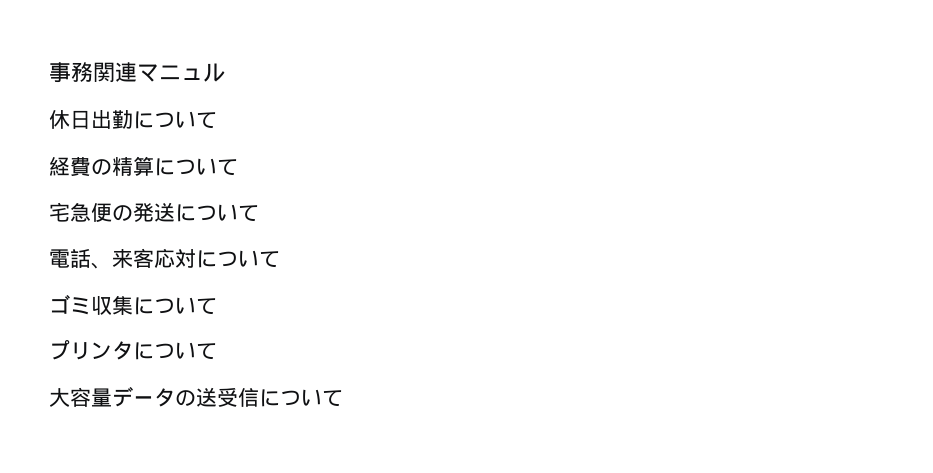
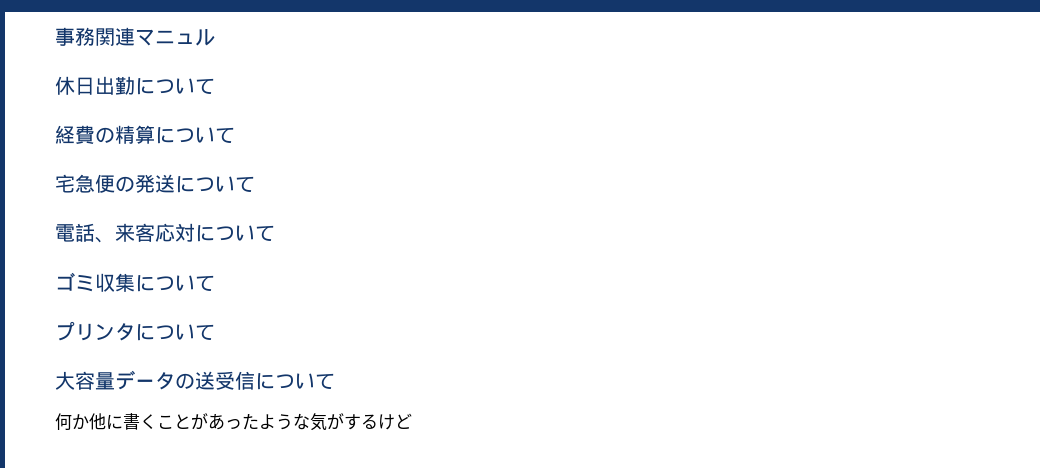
(343, 398) none -> [55,413,412,431] // 何か他に書くことがあったような気がするけど

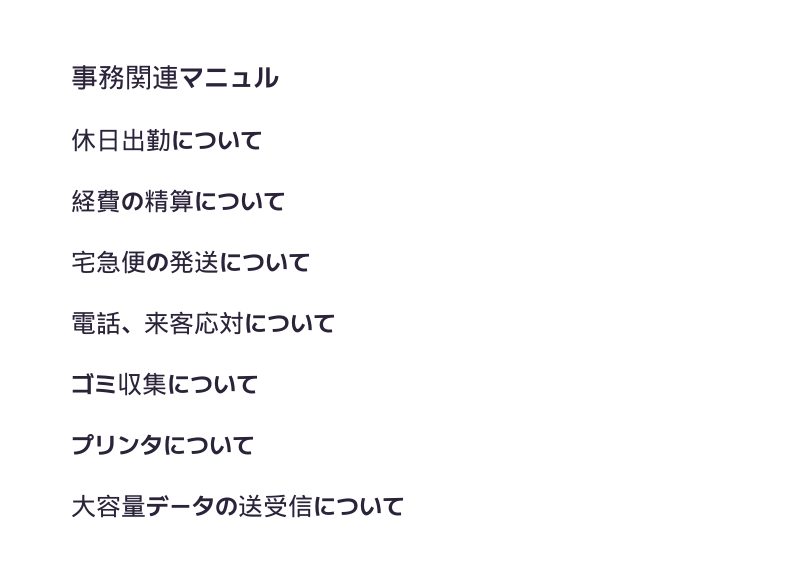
[55,413,412,431] // 何か他に書くことがあったような気がするけど -> (405, 506) none

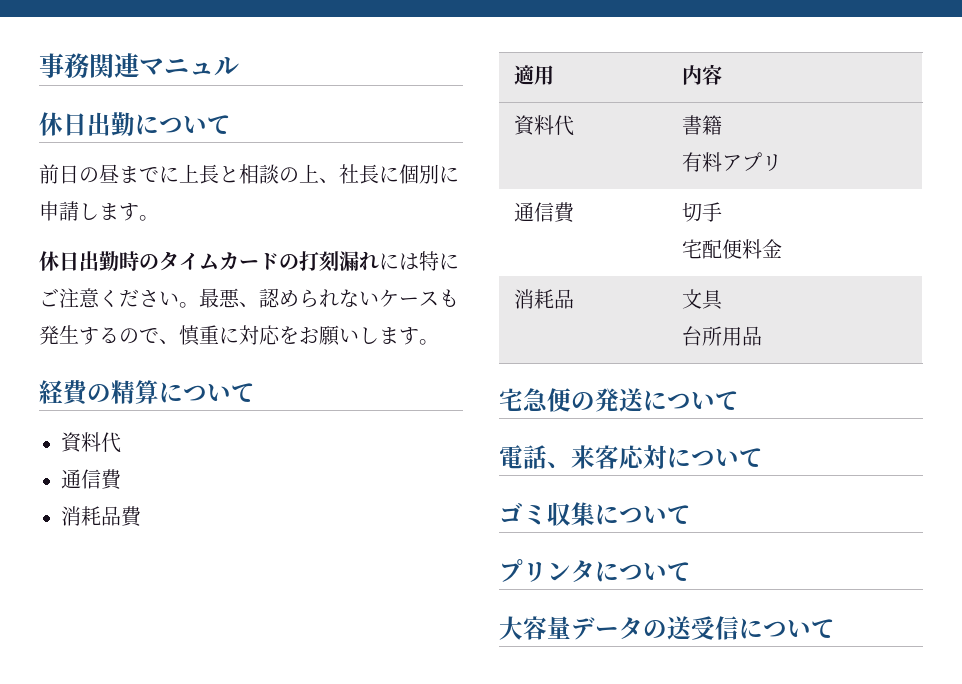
(263, 140) none -> [39,164,459,184] [39,201,159,221] [39,251,459,272] [39,288,459,308] [39,325,439,346] // 前日の昼までに上長と相談の上、社長に個別に申請します。 // 休日出勤時のタイムカードの打刻漏れには特にご注意ください。最悪、認められないケースも発生するので、慎重に対応をお願いします。
(286, 201) none -> [61,432,121,453] [61,469,122,490] [61,506,142,527] [514,65,555,85] [682,64,723,85] [514,115,575,136] [682,115,723,135] [682,152,783,172] [514,202,576,223] [682,202,723,222] [682,239,783,259] [514,289,575,309] [682,289,724,310] [682,326,763,346] // 資料代 // 通信費 // 消耗品費 // 適用 | 内容 // 資料代 | 書籍 // 有料アプリ // 通信費 | 切手 // 宅配便料金 // 消耗品 | 文具 // 台所用品

